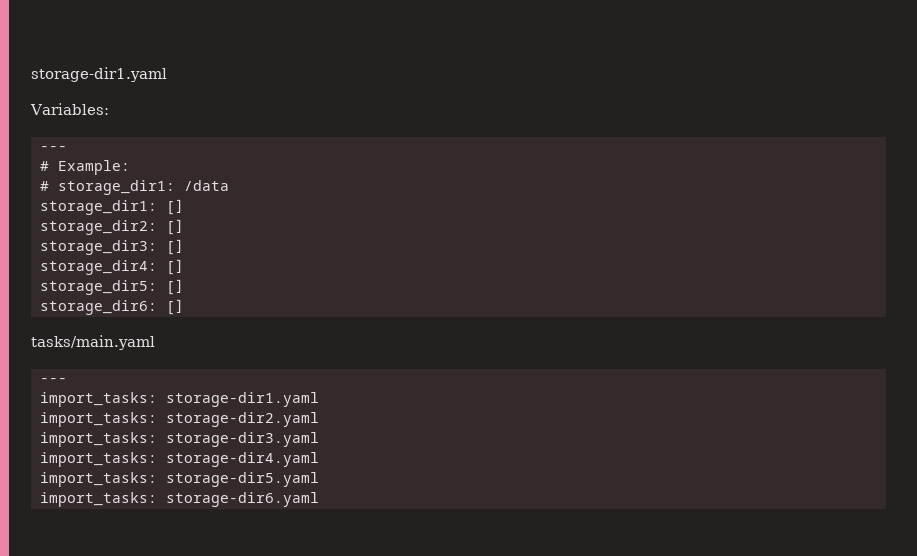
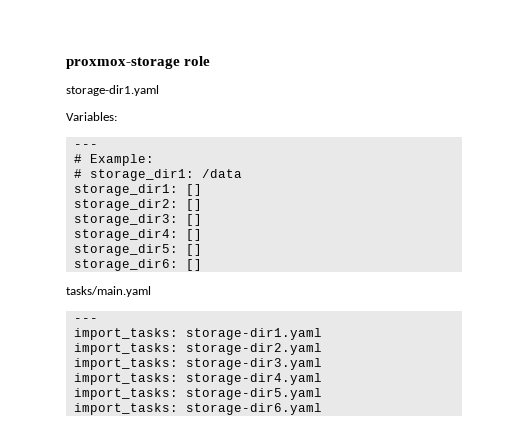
(31, 74) none -> [66,56,211,69] proxmox-storage role //

